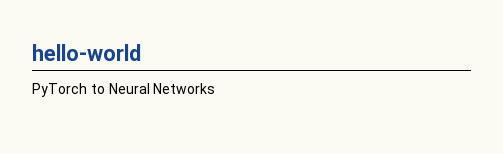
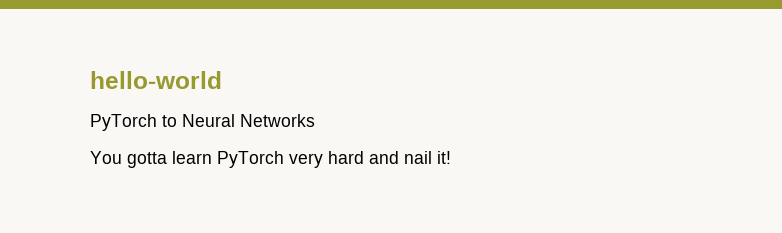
(216, 88) none -> [90,151,451,168] // You gotta learn PyTorch very hard and nail it!

